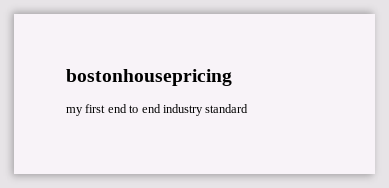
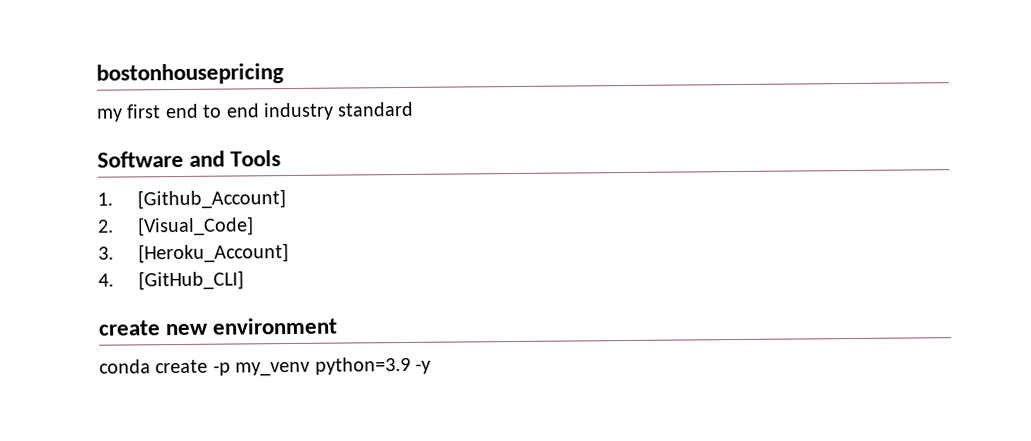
(249, 108) none -> [97,150,282,168] [97,189,286,210] [97,216,254,237] [98,243,289,264] [98,270,244,291] [98,317,338,336] [99,356,431,377] // Software and Tools // 1. [Github_Account] // 2. [Visual_Code] // 3. [Heroku_Account] // 4. [GitHub_CLI] // create new environment // conda create -p my_venv python=3.9 -y

